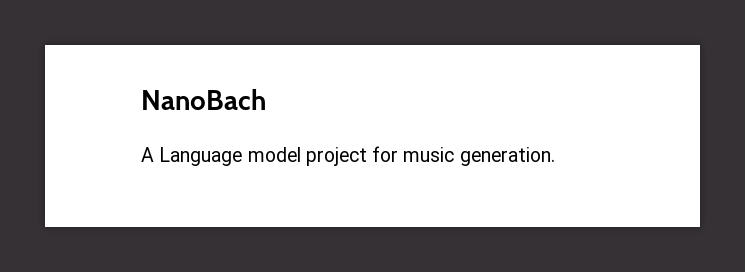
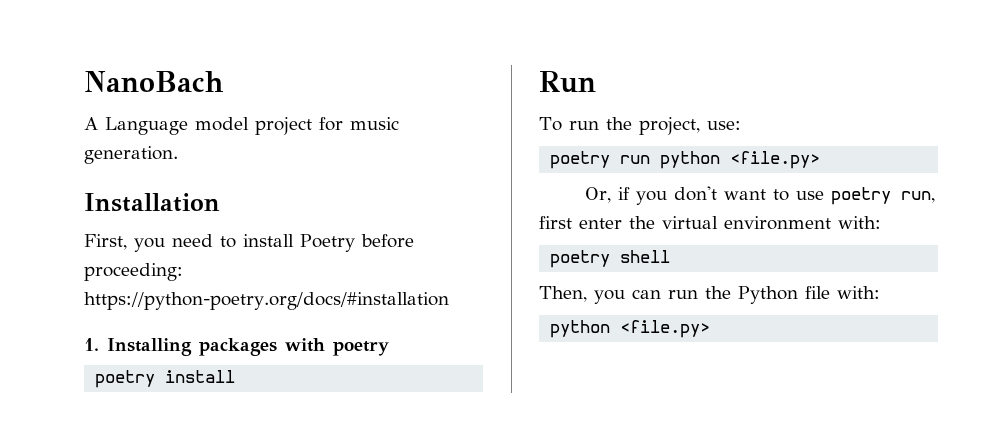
(555, 156) none -> [84,193,220,212] [84,234,414,252] [84,263,183,281] [84,292,449,310] [84,338,389,356] [95,370,236,388] [539,71,596,93] [539,117,741,135] [550,151,821,169] [584,186,935,205] [539,216,881,230] [550,250,671,268] [539,286,880,304] [550,320,711,338] // Installation // First, you need to install Poetry before proceeding: https://python-poetry.org/docs/#installation // 1. Installing packages with poetry // poetry install // Run // To run the project, use: // poetry run python <file.py> // Or, if you don't want to use poetry run, first enter the virtual environment with: // poetry shell // Then, you can run the Python file with: // python <file.py>

